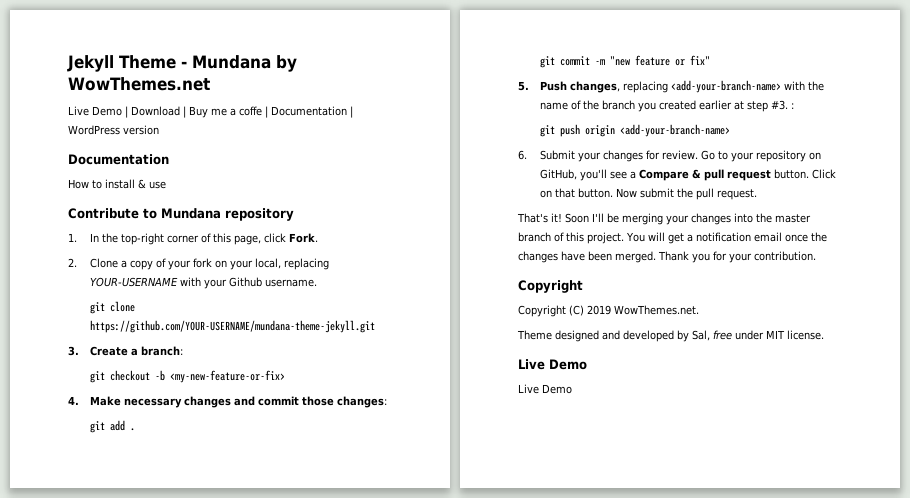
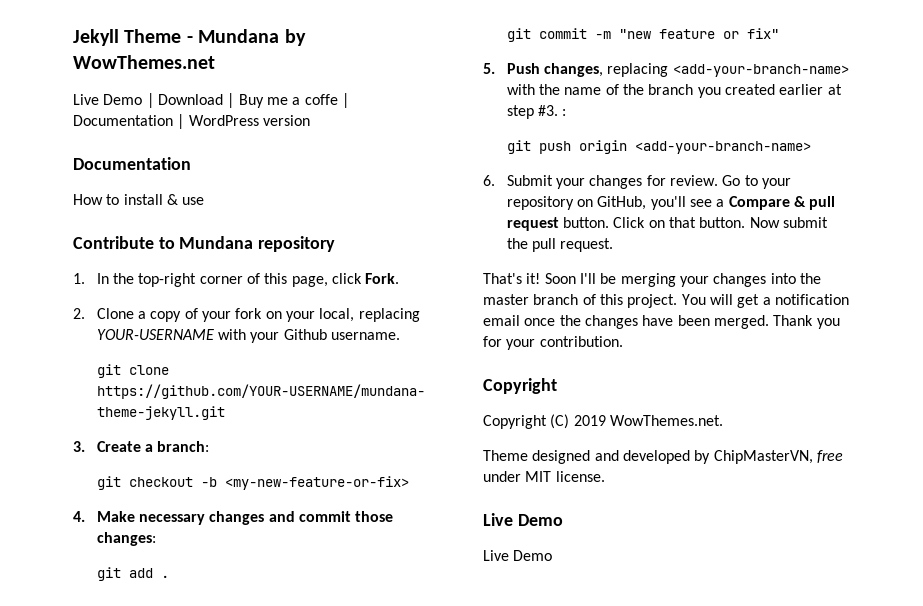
[692,330,710,341] Sal, -> [713,450,813,464] ChipMasterVN,

